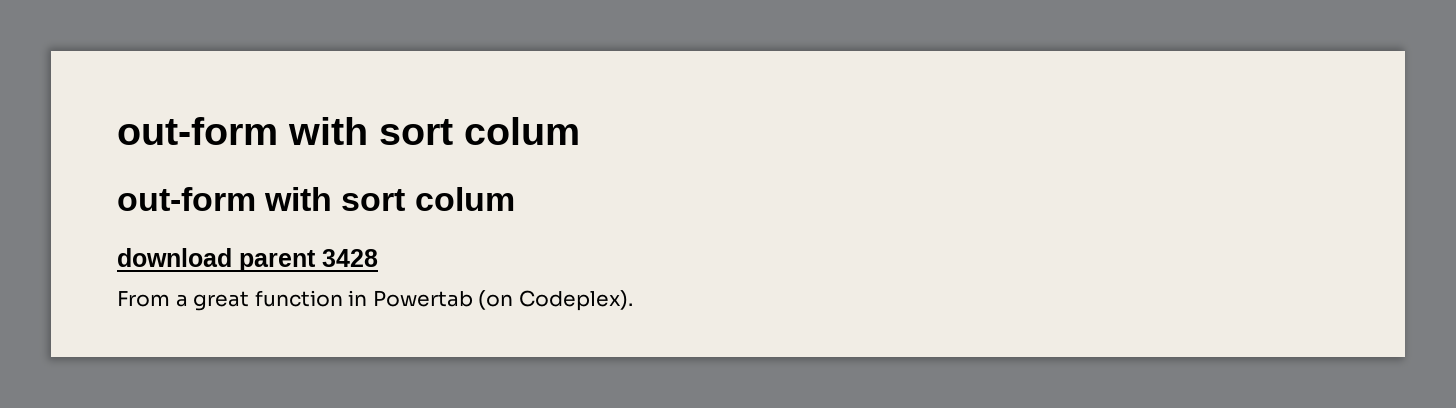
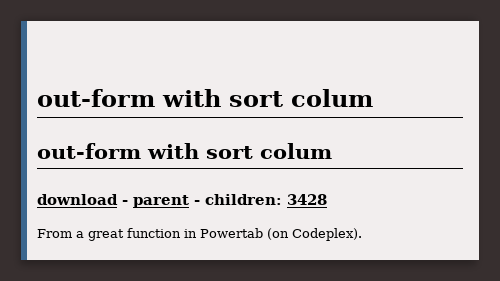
[239,250,316,272] parent -> [122,194,282,208] - parent - children:

